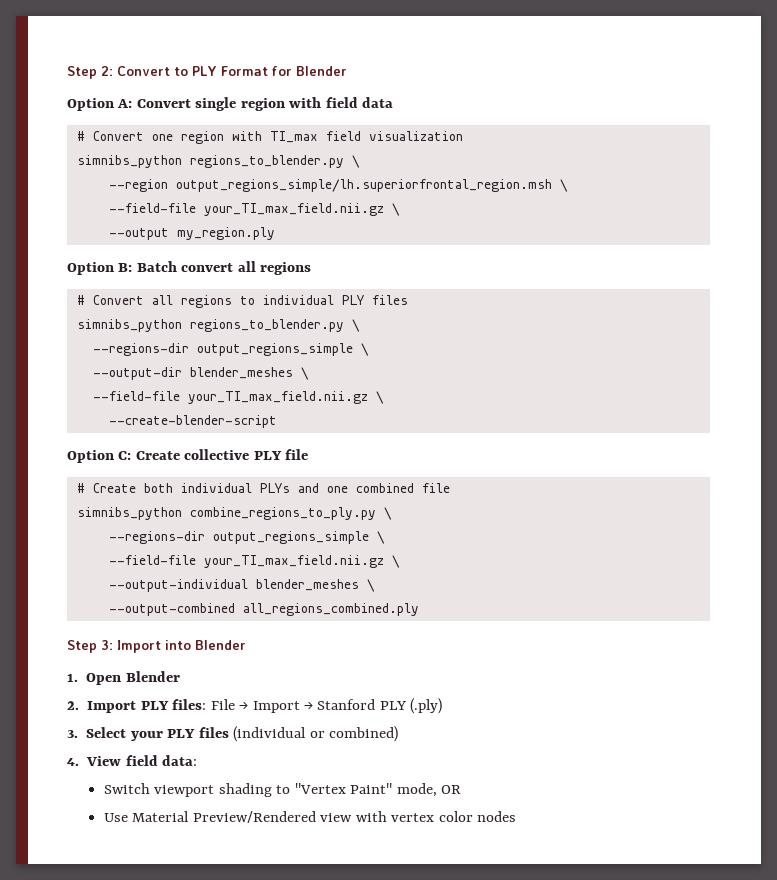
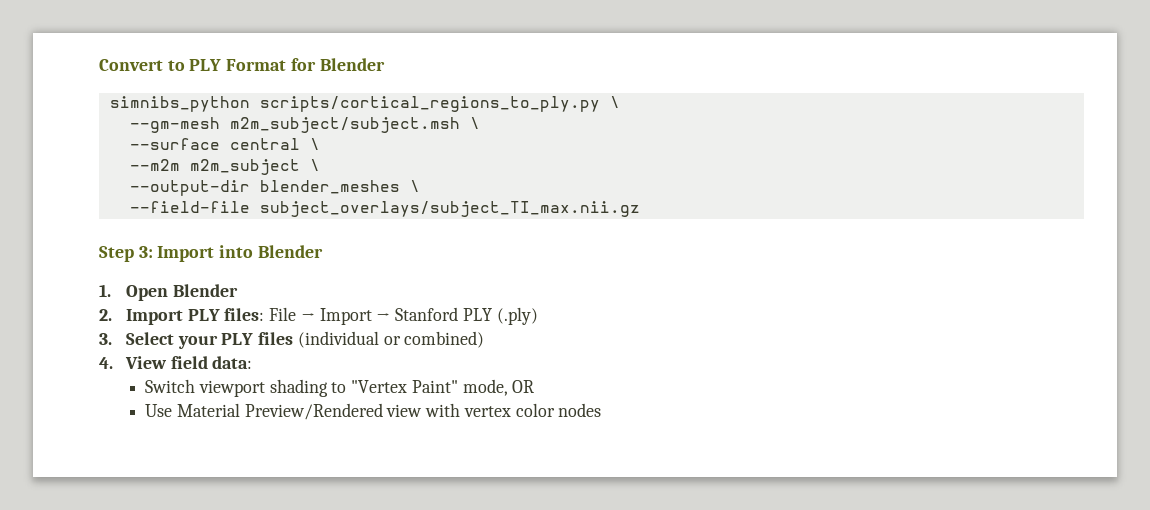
[67,66,113,79] Step 2: -> (99, 65) none
[67,97,394,111] [76,131,463,144] [76,155,360,168] [108,179,568,192] [108,203,400,216] [108,227,275,240] [67,261,312,275] [76,295,408,308] [76,319,360,332] [92,343,353,356] // Option A: Convert single region with field data // # Convert one region with TI_max field visualization // simnibs_python regions_to_blender.py \ // --region output_regions_simple/lh.superiorfrontal_region.msh \ // --field-file your_TI_max_field.nii.gz \ // --output my_region.ply // Option B: Batch convert all regions // # Convert all regions to individual PLY files // simnibs_python regions_to_blender.py \ // --regions-dir output_regions_simple -> [109,96,620,112] [129,117,480,133] [129,138,320,150] [129,159,300,175] // simnibs_python scripts/cortical_regions_to_ply.py \ // --gm-mesh m2m_subject/subject.msh \ // --surface central \ // --m2m m2m_subject
[187,391,384,404] [108,415,277,428] [67,449,309,463] [76,483,450,493] [76,507,392,520] [108,531,385,544] [108,555,400,568] [108,579,375,592] [108,603,419,616] your_TI_max_field.nii.gz \ // --create-blender-script // Option C: Create collective PLY file // # Create both individual PLYs and one combined file // simnibs_python combine_regions_to_ply.py \ // --regions-dir output_regions_simple \ // --field-file your_TI_max_field.nii.gz \ // --output-individual blender_meshes \ // --output-combined all_regions_combined.ply -> [259,201,640,217] subject_overlays/subject_TI_max.nii.gz

